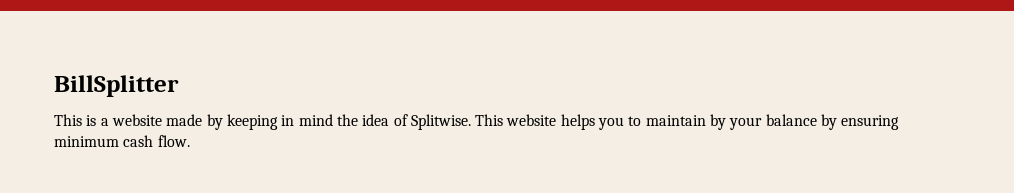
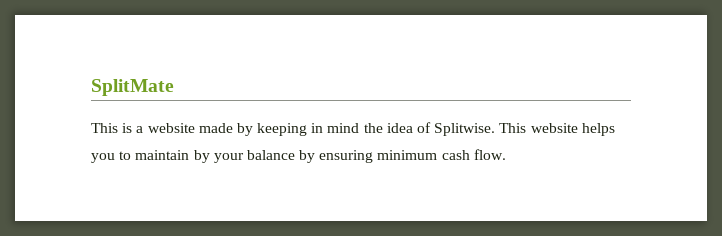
[54,75,179,97] BillSplitter -> [91,79,174,96] SplitMate

